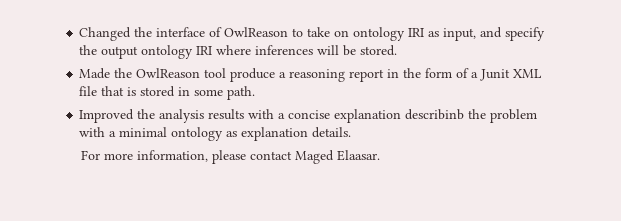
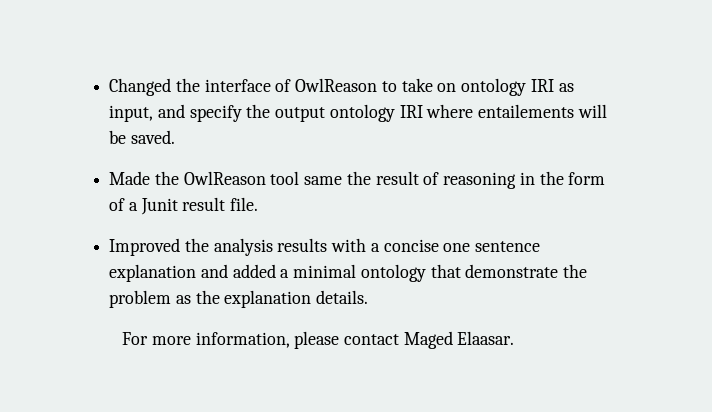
[255,45,314,55] inferences -> [478,104,575,118] entailements
[360,45,398,56] stored. -> [130,130,175,144] saved.
[230,68,385,82] produce a reasoning report -> [304,171,517,189] same the result of reasoning
[513,69,543,78] [79,86,256,100] XML file that is stored in some path. -> [182,197,259,211] result file.
[334,109,538,123] [79,127,238,141] explanation describinb the problem with a minimal ontology as -> [443,241,541,252] [109,264,588,282] [109,290,220,308] one sentence explanation and added a minimal ontology that demonstrate the problem as the

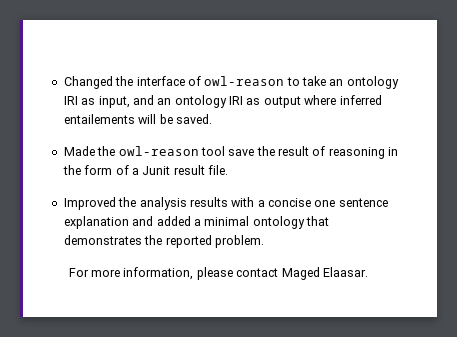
[295,78,378,92] OwlReason -> [204,76,285,86] owl-reason
[437,83,457,92] on -> [329,79,344,86] an
[189,104,474,122] specify the output ontology IRI where -> [157,95,382,108] an ontology IRI as output where inferred
[183,171,343,185] OwlReason tool same -> [118,146,255,156] owl-reason tool save
[465,264,588,278] [109,290,369,308] demonstrate the problem as the explanation details. -> [63,235,264,248] demonstrates the reported problem.

